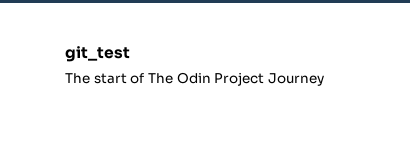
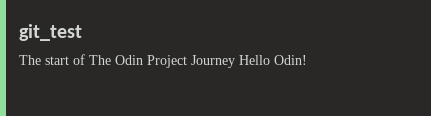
(324, 79) none -> [239,55,307,65] Hello Odin!

